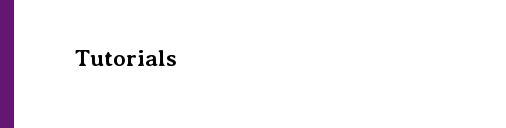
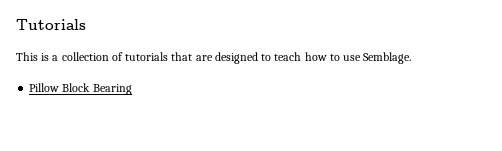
(177, 58) none -> [16,52,412,64] [29,83,132,95] // This is a collection of tutorials that are designed to teach how to use Semblage. // Pillow Block Bearing

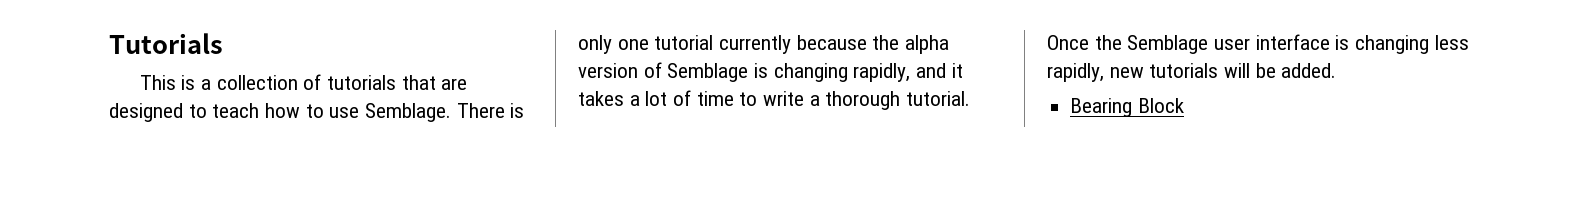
[29,83,132,95] // Pillow Block Bearing -> [456,103,525,118] [578,35,950,54] [578,62,963,82] [578,90,971,110] [1047,34,1469,54] [1047,63,1337,82] [1070,98,1184,117] There is only one tutorial currently because the alpha version of Semblage is changing rapidly, and it takes a lot of time to write a thorough tutorial. Once the Semblage user interface is changing less rapidly, new tutorials will be added. // Bearing Block

